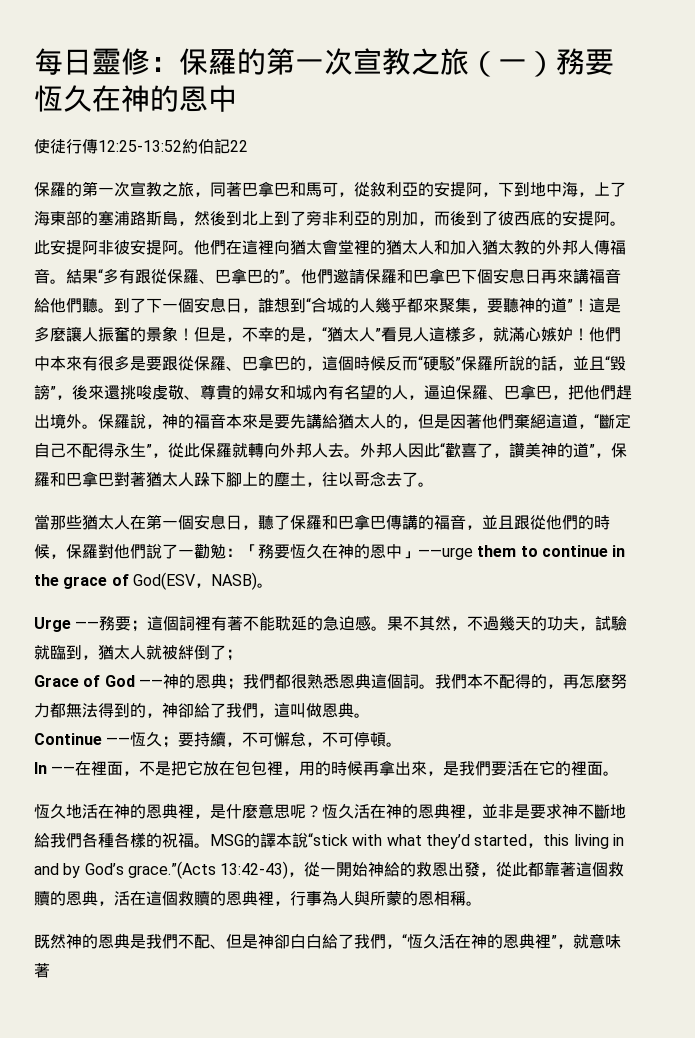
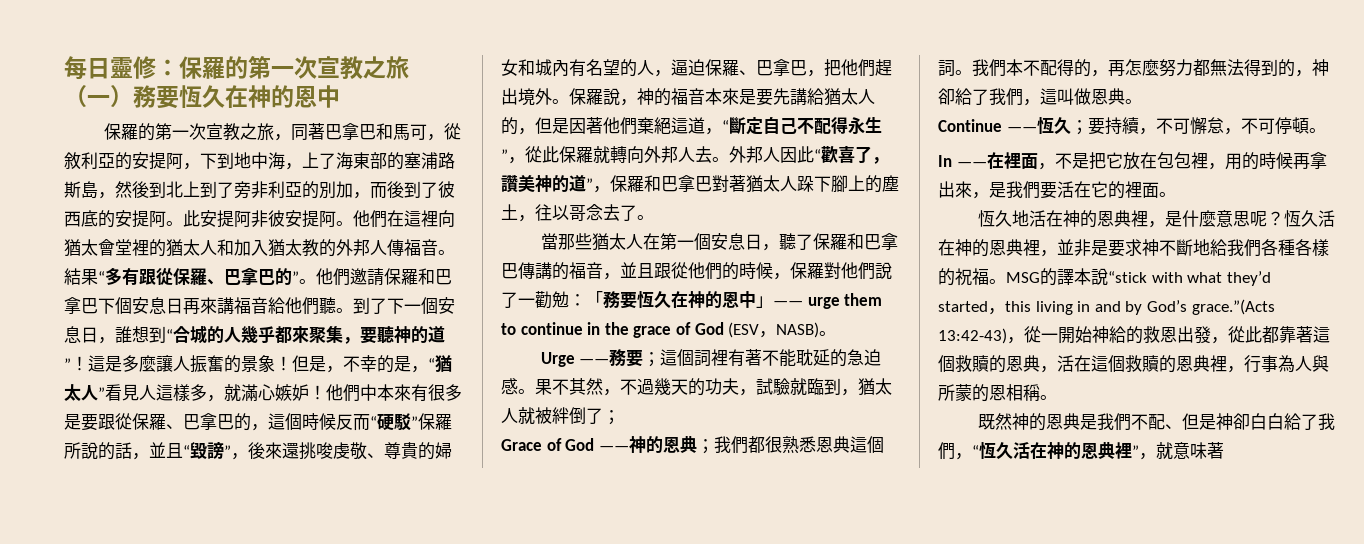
[34,138,248,154] // 使徒行傳12:25-13:52約伯記22 -> (340, 96) none
[418,547,473,560] ——urge -> [773,297,840,309] —— urge
[132,572,195,590] God(ESV -> [694,322,760,338] God (ESV

